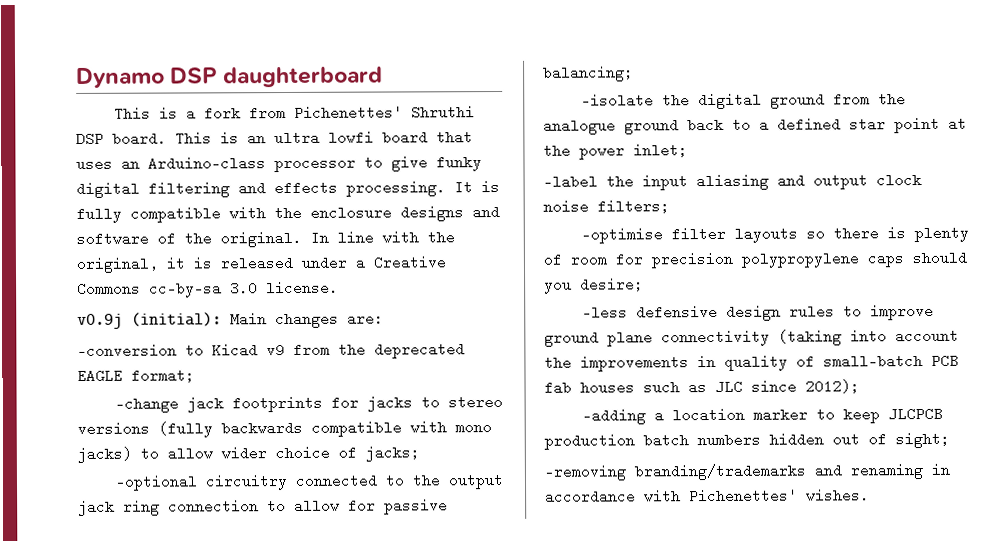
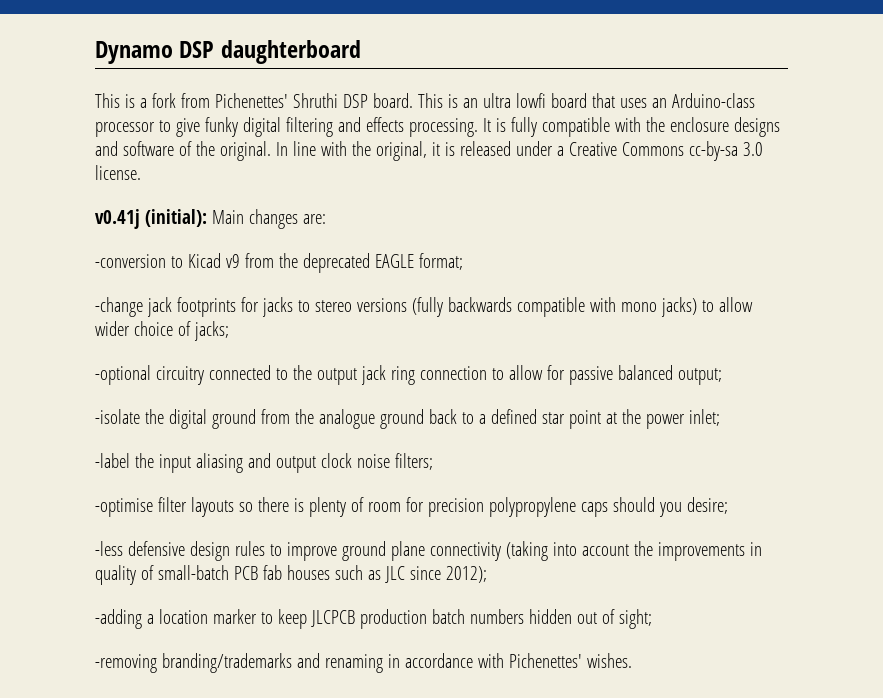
[77,313,123,329] v0.9j -> [95,209,140,229] v0.41j
[543,65,634,82] balancing; -> [617,365,722,385] balanced output;

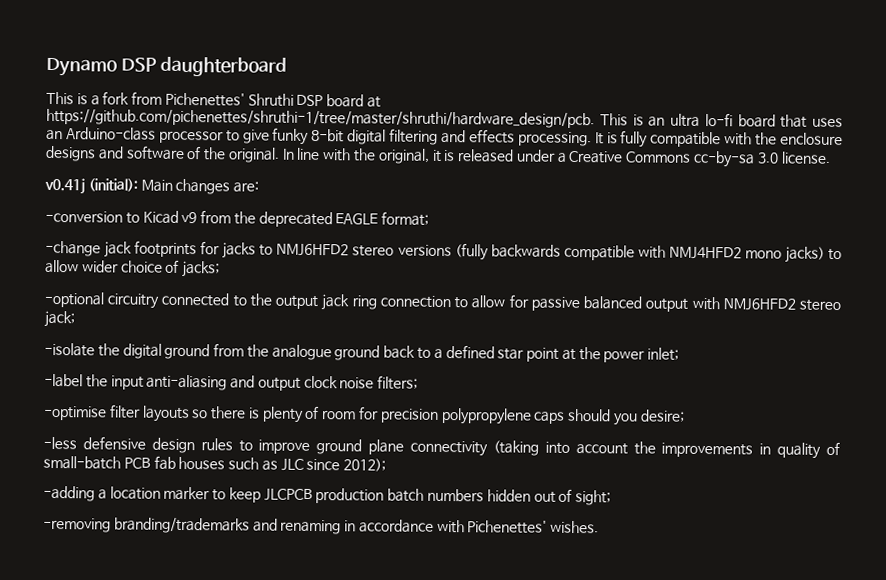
[372,93,413,108] board. -> [326,94,382,108] [46,108,595,129] board at https://github.com/pichenettes/shruthi-1/tree/master/shruthi/hardware_design/pcb.
[515,93,546,108] lowfi -> [704,113,733,127] lo-fi
(238, 127) none -> [311,128,345,143] 8-bit
(310, 306) none -> [276,243,350,257] NMJ6HFD2
(616, 304) none -> [668,246,742,260] NMJ4HFD2
[677,368,722,385] output; -> [645,296,842,312] [44,310,75,328] output with NMJ6HFD2 stereo jack;
[195,453,243,473] aliasing -> [146,374,228,391] anti-aliasing

